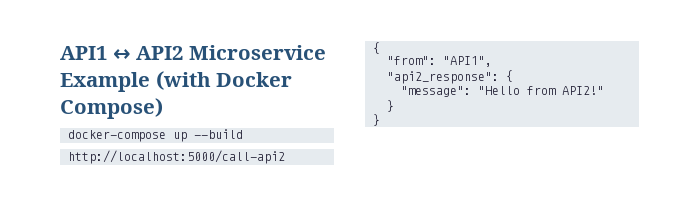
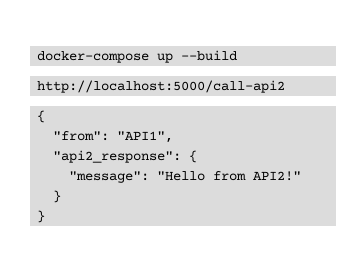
[60,45,326,60] [60,71,293,92] [60,98,163,119] API1 ↔ API2 Microservice Example (with Docker Compose) // -> (36, 57) none

